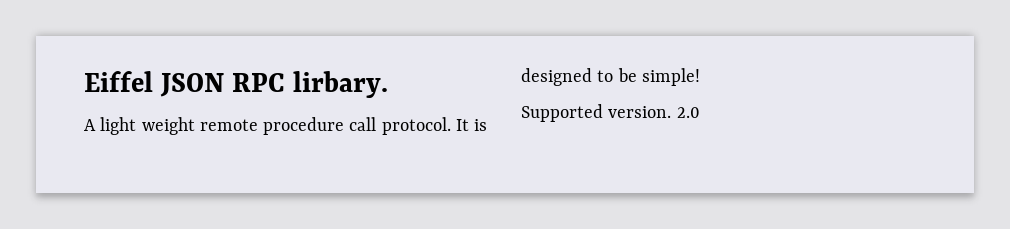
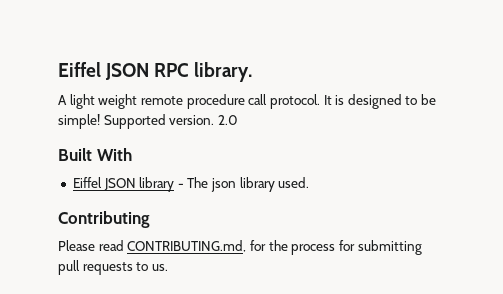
[292,71,388,98] lirbary. -> [194,62,253,82] library.
(700, 77) // -> (100, 121) none
(700, 112) none -> [58,148,132,161] [72,177,310,192] [58,211,150,228] [58,240,422,255] [58,260,168,275] // Built With // Eiffel JSON library - The json library used. // Contributing // Please read CONTRIBUTING.md, for the process for submitting pull requests to us.

